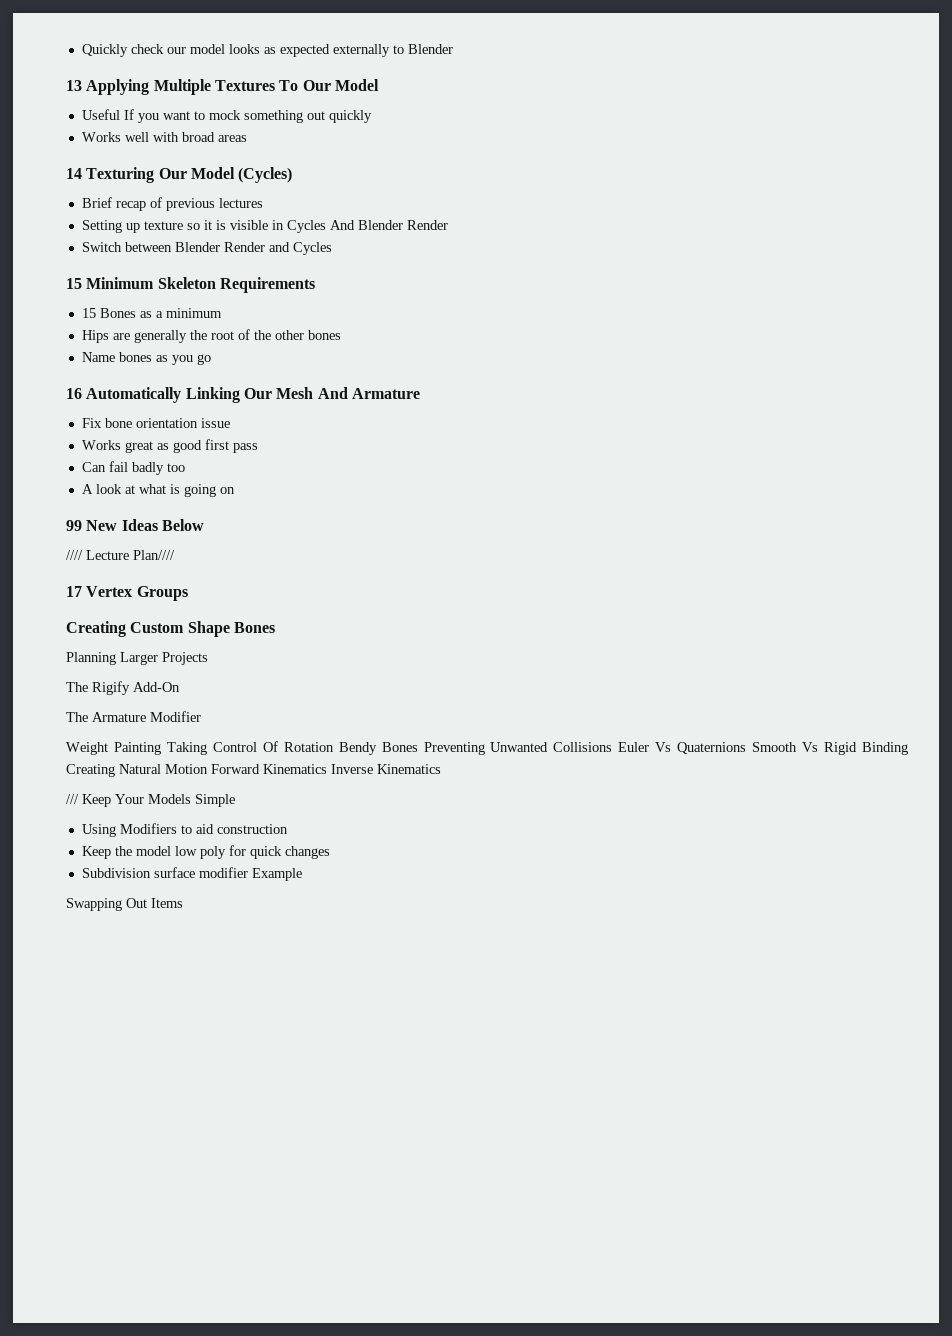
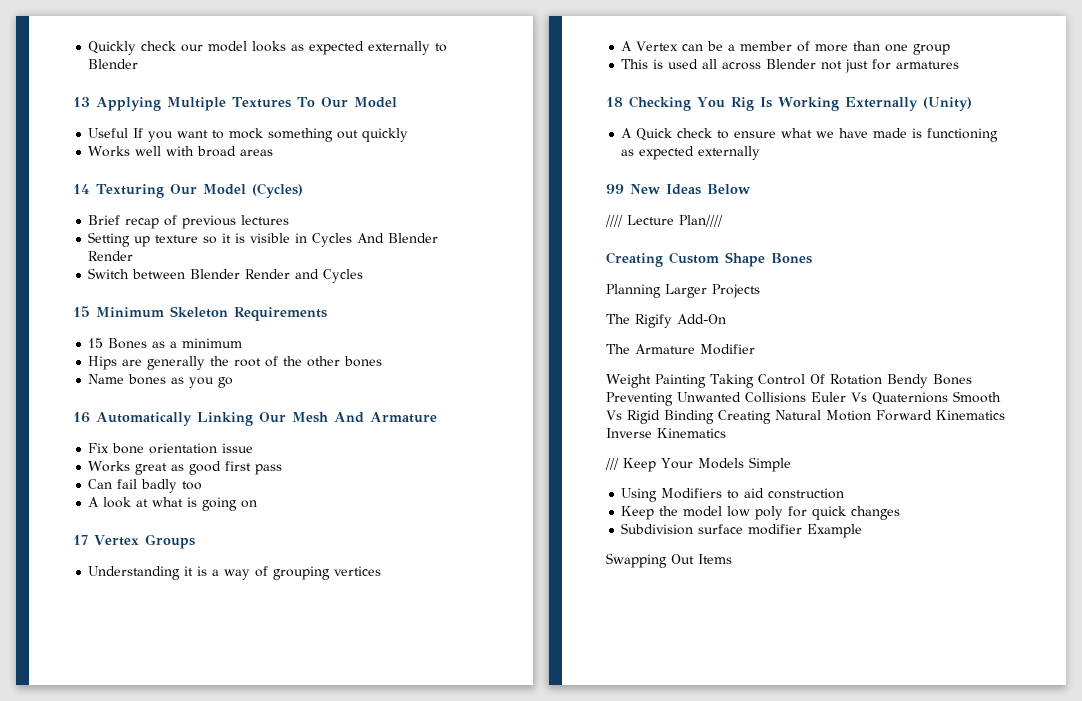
(235, 490) none -> [73,534,195,549] [88,566,382,580] [621,41,951,55] [621,59,960,73] [606,96,972,111] [621,128,999,142] [621,146,761,160] // 17 Vertex Groups // Understanding it is a way of grouping vertices // A Vertex can be a member of more than one group // This is used all across Blender not just for armatures // 18 Checking You Rig Is Working Externally (Unity) // A Quick check to ensure what we have made is functioning as expected externally
[66,586,188,601] // 17 Vertex Groups -> (723, 221) none

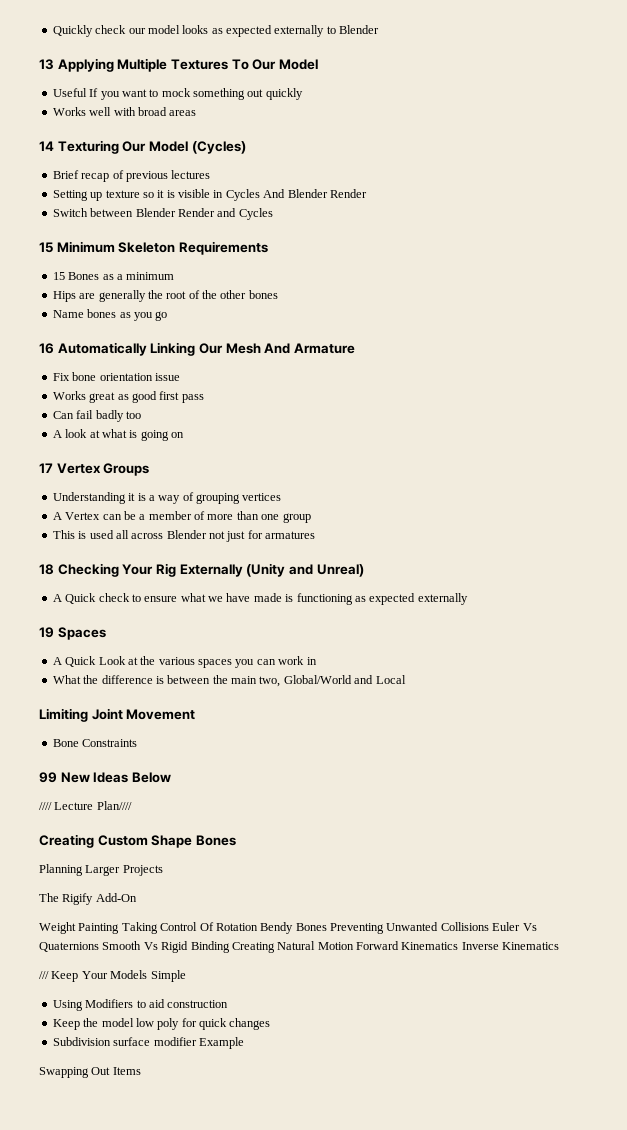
[697,97,972,111] You Rig Is Working Externally (Unity) -> [122,563,364,577] Your Rig Externally (Unity and Unreal)
(761, 153) none -> [39,627,106,640] [52,656,317,668] [52,675,406,687] [39,708,196,722] [52,739,138,747] // 19 Spaces // A Quick Look at the various spaces you can work in // What the difference is between the main two, Global/World and Local // Limiting Joint Movement // Bone Constraints
[606,344,755,355] // The Armature Modifier -> (137, 897) none

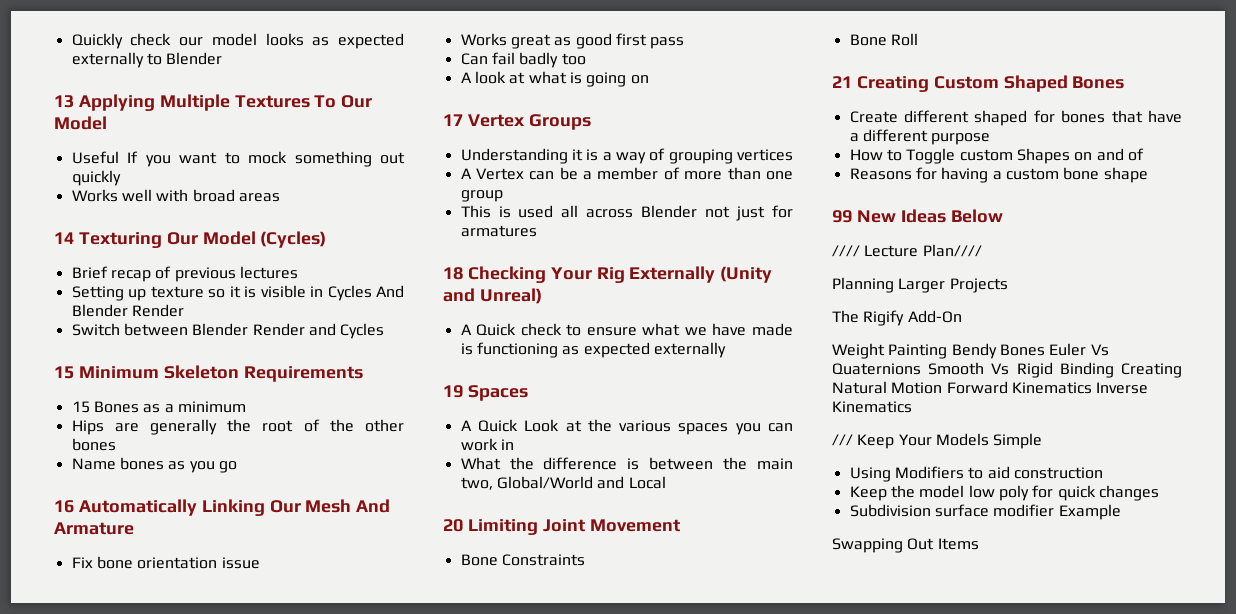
(406, 679) none -> [443,519,463,532] 20
(138, 743) none -> [849,33,918,46] [832,75,1125,92] [849,110,1182,126] [849,129,991,145] [849,148,1144,164] [849,167,1148,183] // Bone Roll // 21 Creating Custom Shaped Bones // Create different shaped for bones that have a different purpose // How to Toggle custom Shapes on and of // Reasons for having a custom bone shape
[39,834,236,848] // Creating Custom Shape Bones -> (982, 250) none
[121,922,489,934] Taking Control Of Rotation Bendy Bones Preventing Unwanted Collisions -> [951,343,1045,359] Bendy Bones

